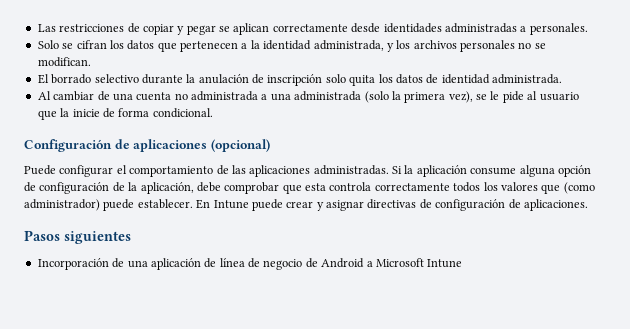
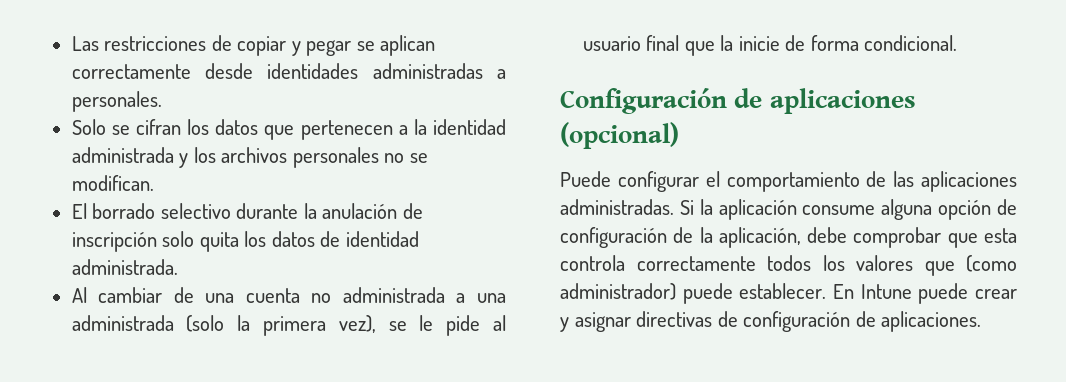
[313,40,384,51] administrada, -> [71,147,174,163] administrada
(579, 96) none -> [646,35,680,51] final
[24,230,131,244] [37,258,463,270] // Pasos siguientes // Incorporación de una aplicación de línea de negocio de Android a Microsoft Intune -> (982, 321) none

